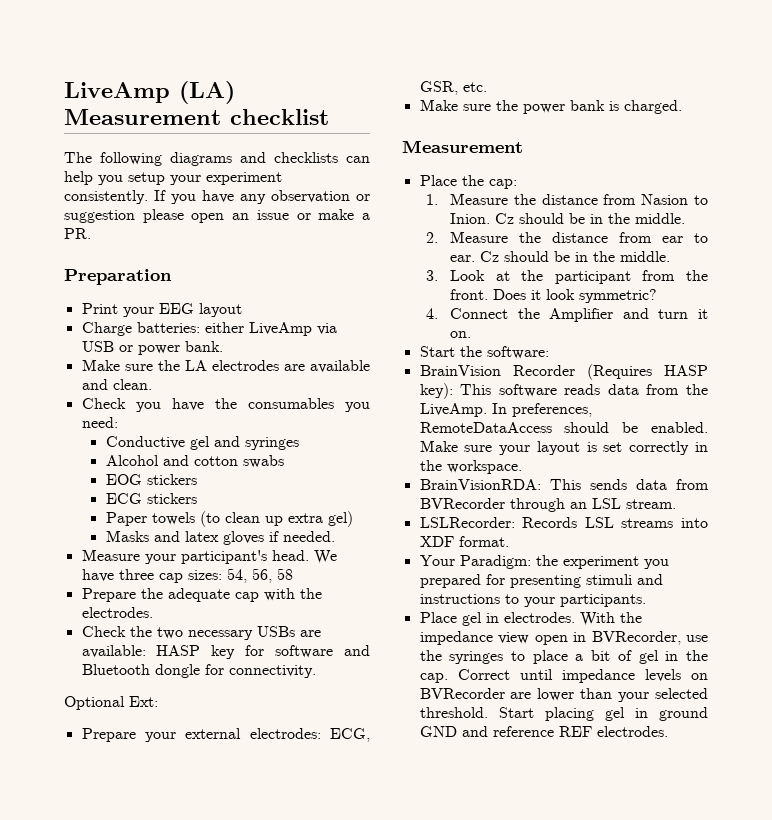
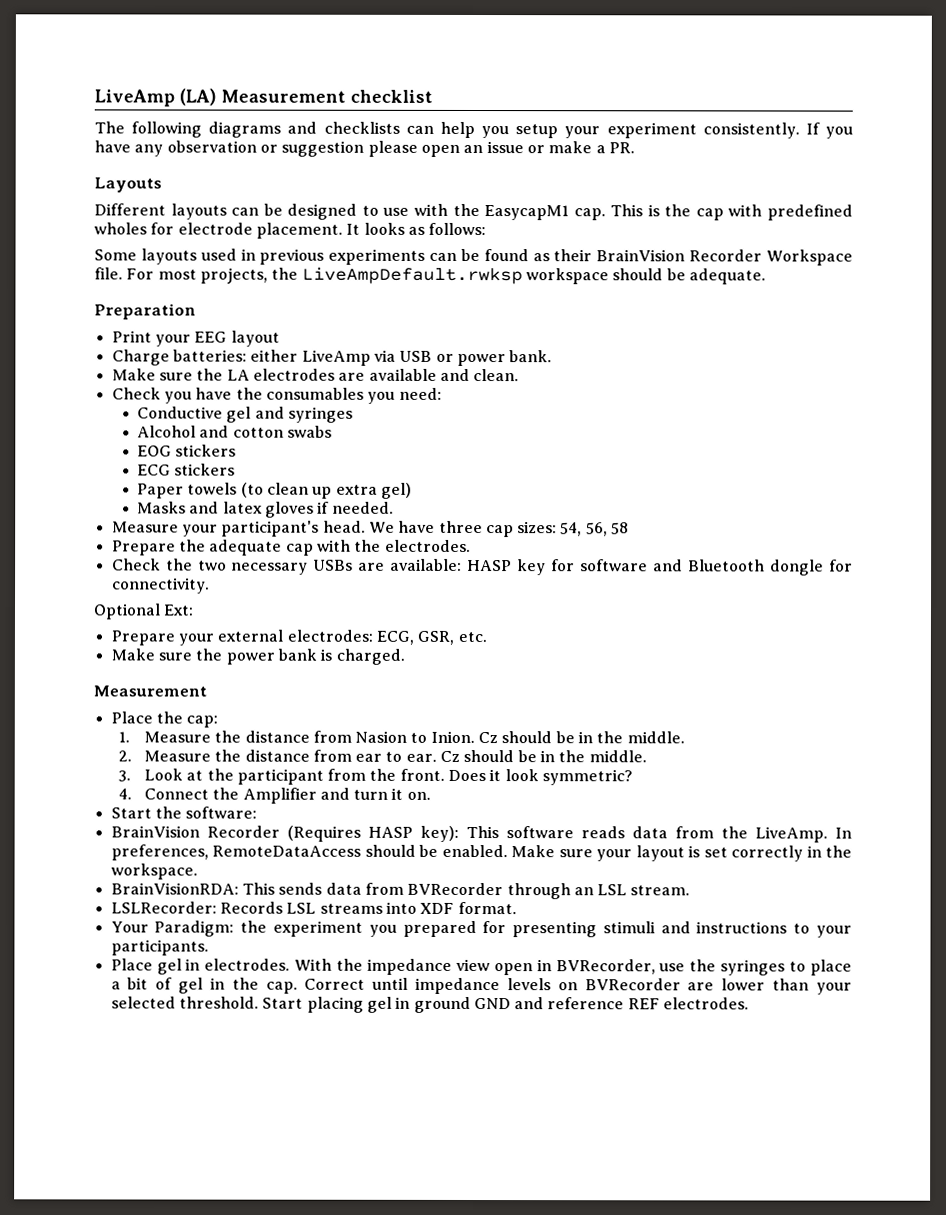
(91, 233) none -> [94,177,162,193] [94,203,853,221] [94,222,487,239] [94,248,853,266] [94,266,766,285] // Layouts // Different layouts can be designed to use with the EasycapM1 cap. This is the cap with predefined wholes for electrode placement. It looks as follows: // Some layouts used in previous experiments can be found as their BrainVision Recorder Workspace file. For most projects, the LiveAmpDefault.rwksp workspace should be adequate.

